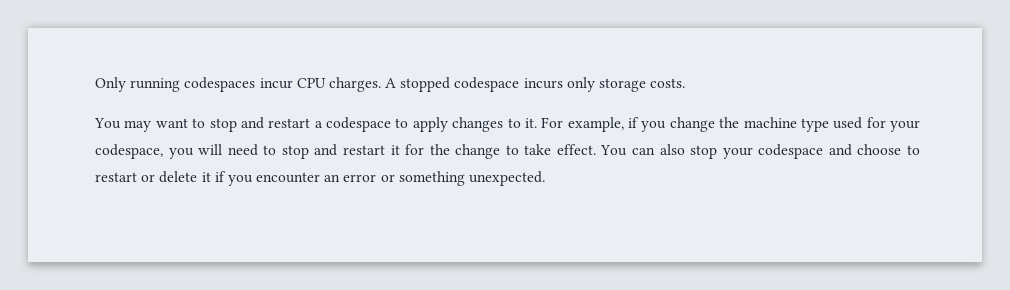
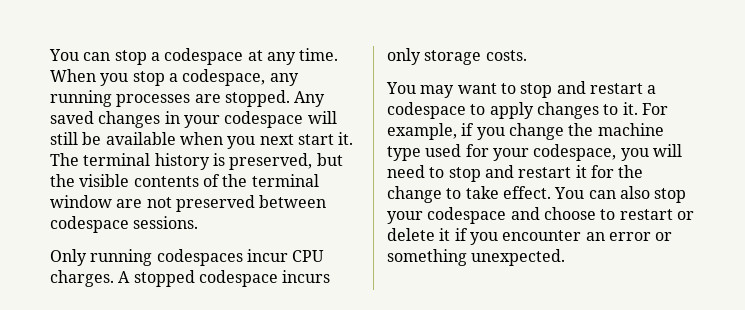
(95, 84) none -> [49,48,339,65] [50,69,299,86] [50,90,326,107] [50,111,337,128] [50,132,354,149] [50,153,343,170] [50,174,319,187] [50,195,327,212] [50,216,199,233] You can stop a codespace at any time. When you stop a codespace, any running processes are stopped. Any saved changes in your codespace will still be available when you next start it. The terminal history is preserved, but the visible contents of the terminal window are not preserved between codespace sessions. //

